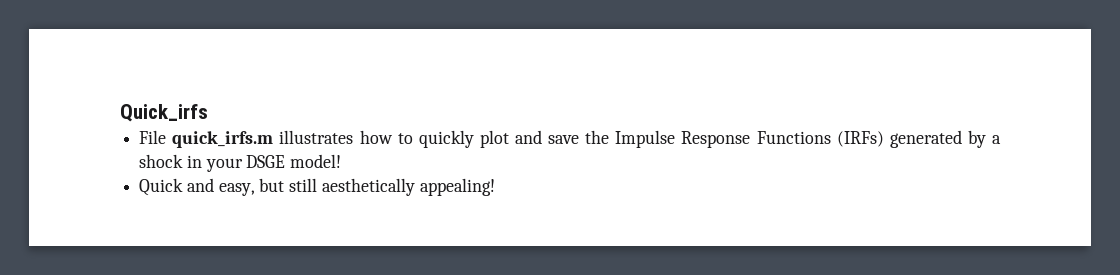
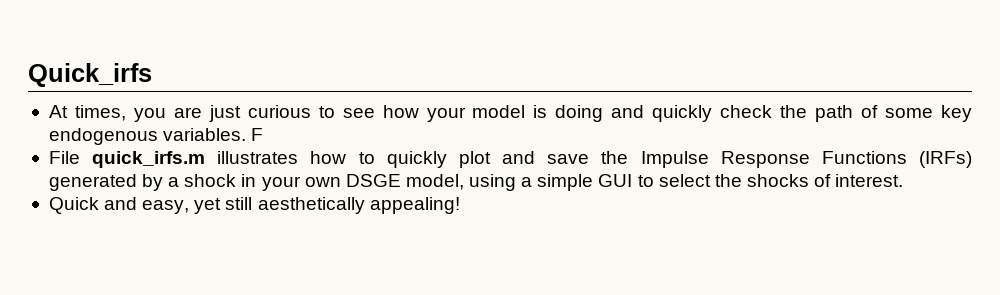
(208, 113) none -> [48,105,973,122] [48,128,264,145] // At times, you are just curious to see how your model is doing and quickly check the path of some key endogenous variables. F
[246,154,342,168] DSGE model! -> [304,174,904,191] own DSGE model, using a simple GUI to select the shocks of interest.
[259,178,285,192] but -> [194,198,222,214] yet

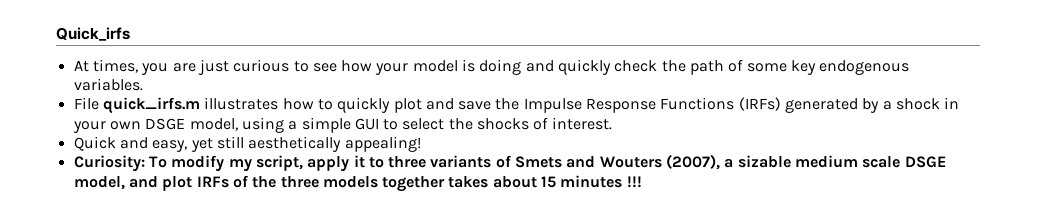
[251,128,264,141] F -> (143, 84) none
(460, 205) none -> [73,154,946,172] [73,175,642,192] // Curiosity: To modify my script, apply it to three variants of Smets and Wouters (2007), a sizable medium scale DSGE model, and plot IRFs of the three models together takes about 15 minutes !!!

